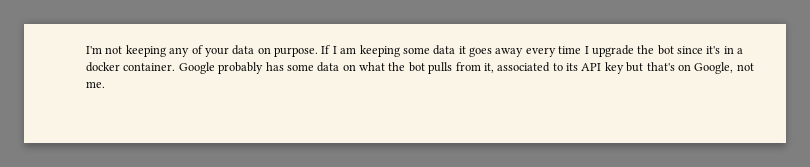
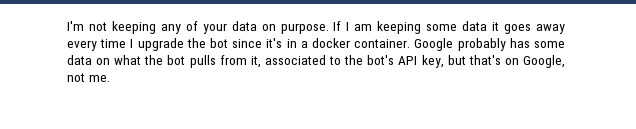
[566,62,624,74] its API key -> [344,55,444,68] the bot's API key,

